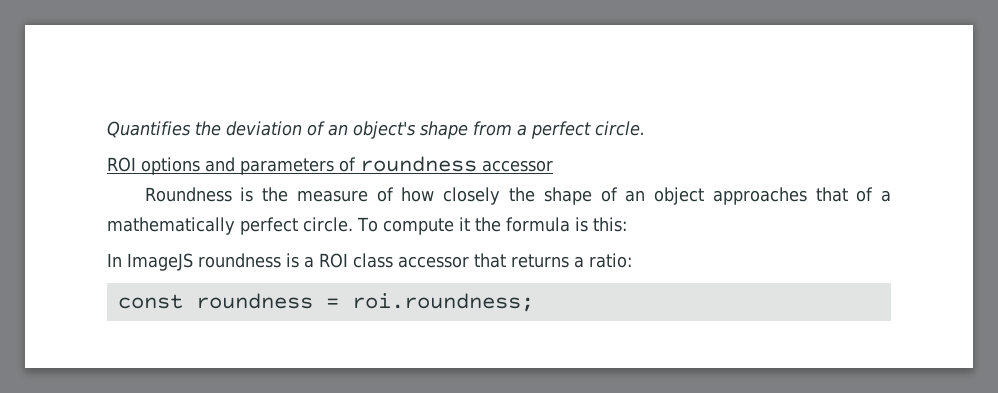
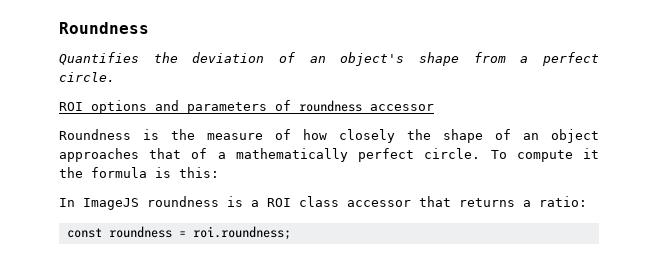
(107, 129) none -> [59,22,149,34] Roundness //

